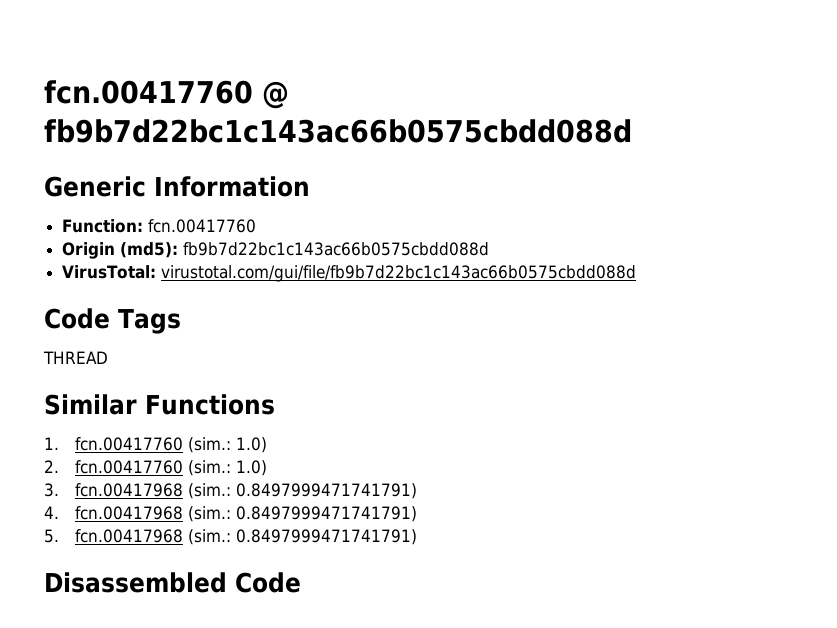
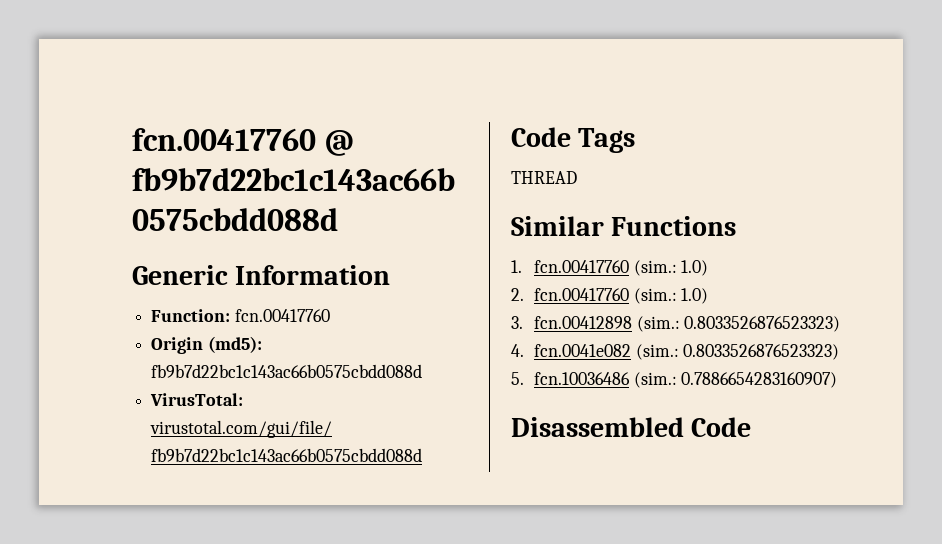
[75,483,418,499] [44,506,418,522] [44,529,418,545] fcn.00417968 (sim.: 0.8497999471741791) // 4. fcn.00417968 (sim.: 0.8497999471741791) // 5. fcn.00417968 (sim.: 0.8497999471741791) -> [533,316,841,332] [511,344,840,360] [511,372,838,388] fcn.00412898 (sim.: 0.8033526876523323) // 4. fcn.0041e082 (sim.: 0.8033526876523323) // 5. fcn.10036486 (sim.: 0.7886654283160907)

